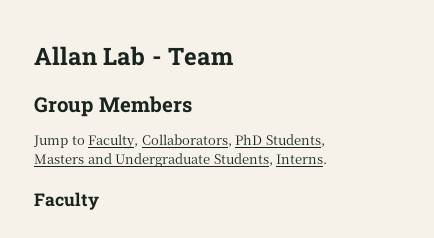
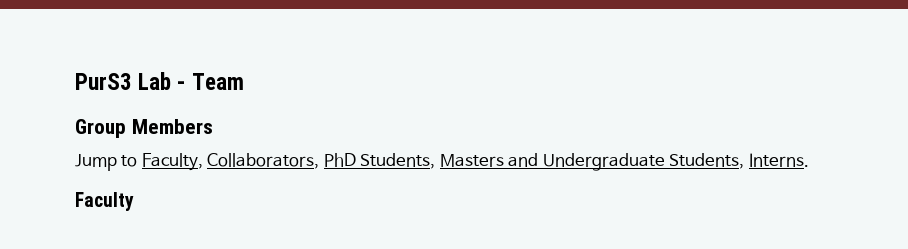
[34,46,97,66] Allan -> [75,73,132,90] PurS3

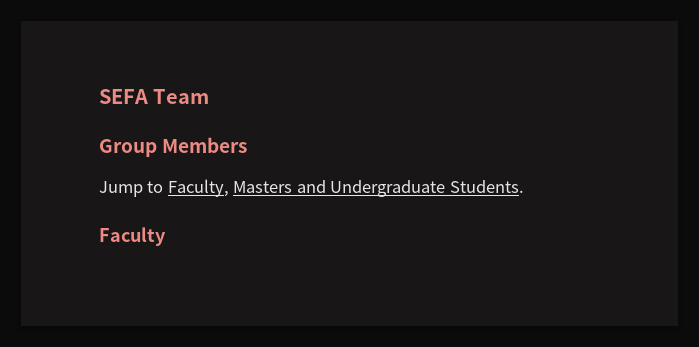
[75,72,186,90] PurS3 Lab - -> [99,89,148,104] SEFA
[207,153,436,169] Collaborators, PhD Students, -> (229, 188) none
[669,153,809,169] Students, Interns. -> [449,180,524,193] Students.

